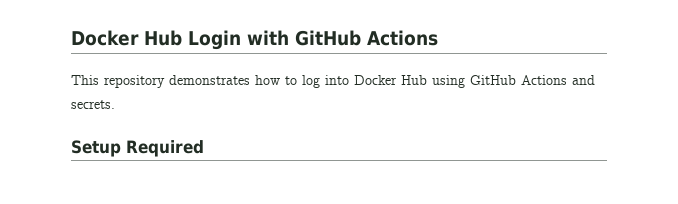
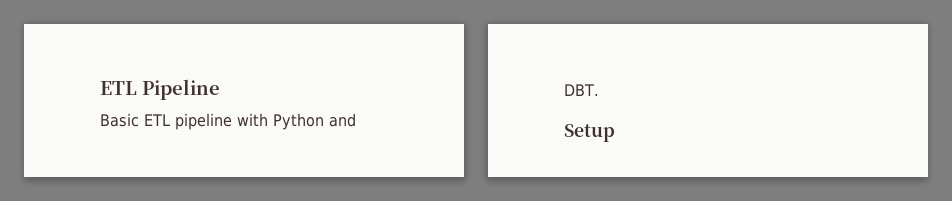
[71,30,438,50] [71,75,595,88] [71,100,115,109] Docker Hub Login with GitHub Actions // This repository demonstrates how to log into Docker Hub using GitHub Actions and secrets. -> [100,79,220,100] [100,113,356,130] [564,84,599,96] ETL Pipeline // Basic ETL pipeline with Python and DBT.
[126,140,204,157] Required -> (615, 133) none

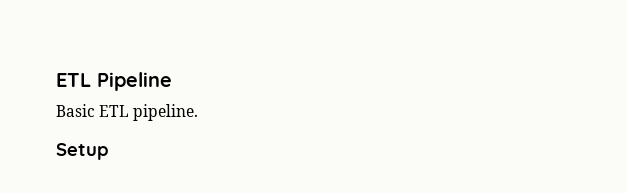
[175,113,356,130] [564,84,599,96] pipeline with Python and DBT. -> [133,104,199,121] pipeline.

